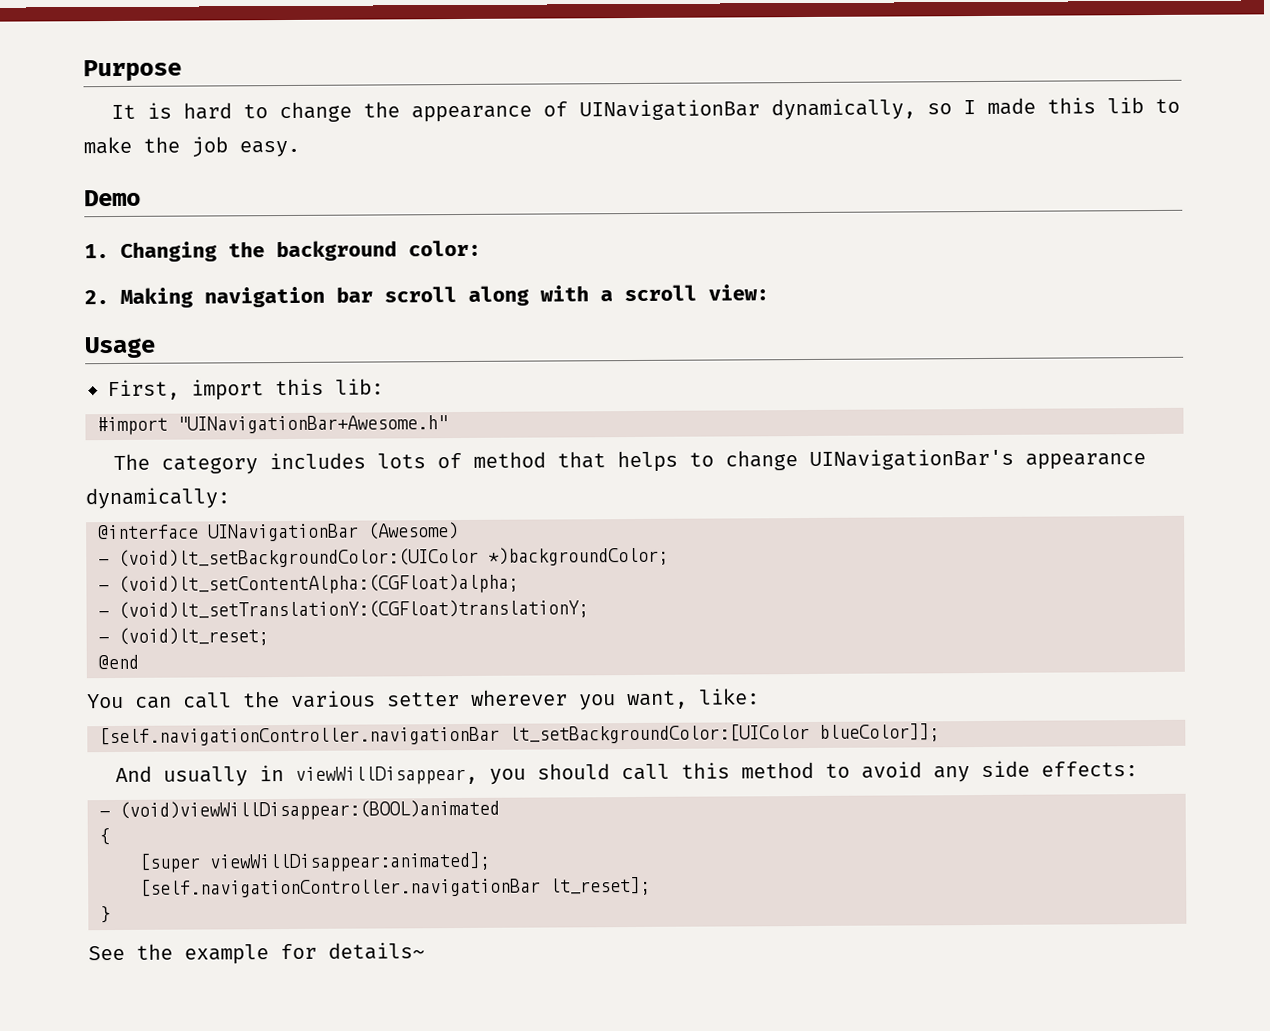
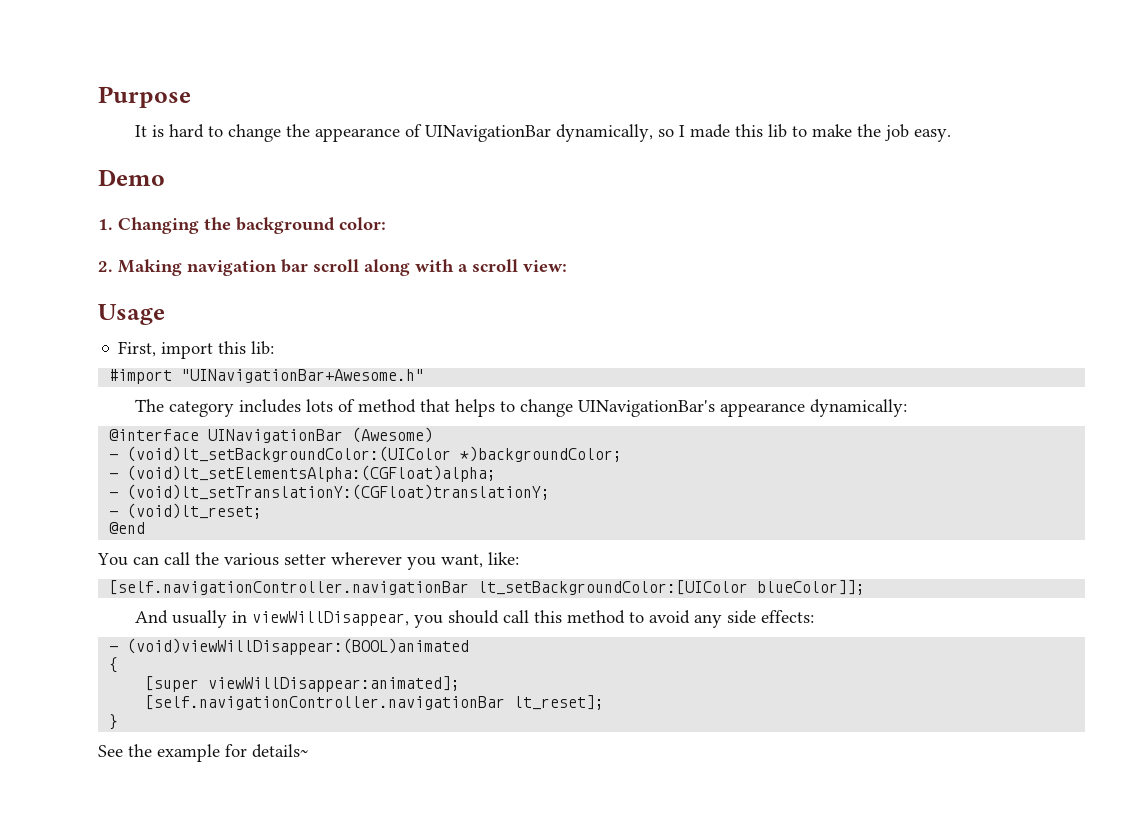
[118,573,519,595] (void)lt_setContentAlpha:(CGFloat)alpha; -> [127,465,497,482] (void)lt_setElementsAlpha:(CGFloat)alpha;

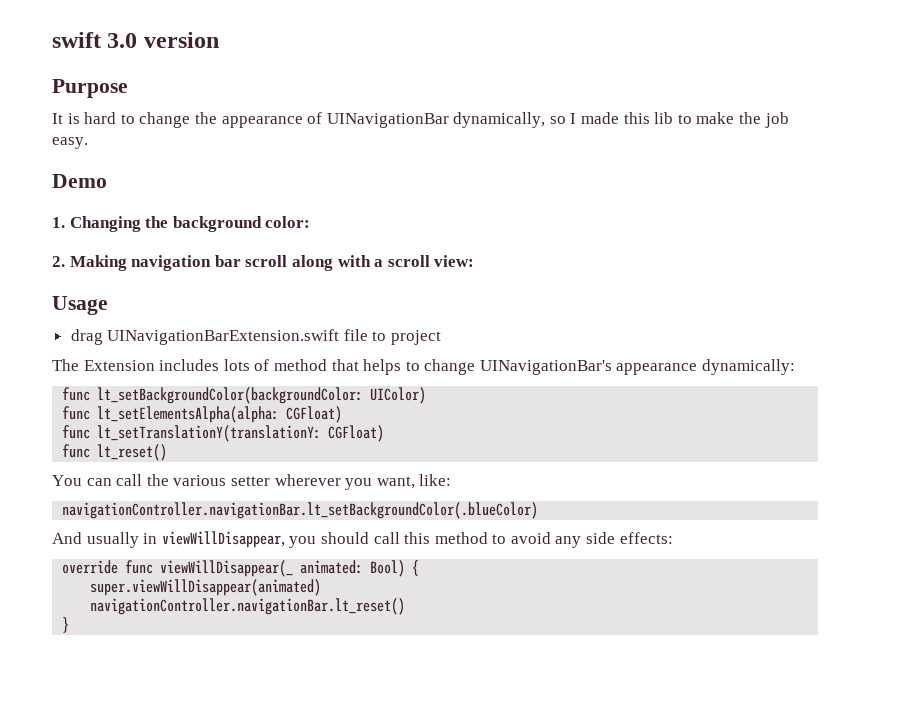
(98, 97) none -> [52,32,219,48] swift 3.0 version //
[118,341,275,359] [109,369,425,384] First, import this lib: // #import "UINavigationBar+Awesome.h" -> [70,329,442,345] drag UINavigationBarExtension.swift file to project
[168,401,234,417] category -> [83,360,155,371] Extension
[109,427,434,443] [109,446,623,462] [109,465,497,482] [109,484,551,500] [109,503,263,519] [109,522,146,534] @interface UINavigationBar (Awesome) // - (void)lt_setBackgroundColor:(UIColor *)backgroundColor; // - (void)lt_setElementsAlpha:(CGFloat)alpha; // - (void)lt_setTranslationY:(CGFloat)translationY; // - (void)lt_reset; // @end -> [62,387,427,404] [62,406,343,423] [62,425,385,442] [62,444,168,461] func lt_setBackgroundColor(backgroundColor: UIColor) // func lt_setElementsAlpha(alpha: CGFloat) // func lt_setTranslationY(translationY: CGFloat) // func lt_reset()
[109,580,866,595] [self.navigationController.navigationBar lt_setBackgroundColor:[UIColor blueColor]]; -> [62,502,539,519] navigationController.navigationBar.lt_setBackgroundColor(.blueColor)
[109,638,470,655] [109,657,119,673] [145,676,461,692] [145,695,605,710] [109,714,119,730] [98,744,308,762] - (void)viewWillDisappear:(BOOL)animated // { // [super viewWillDisappear:animated]; // [self.navigationController.navigationBar lt_reset]; // } // See the example for details~ -> [62,560,420,577] [90,579,322,596] [90,598,406,615] [62,617,70,633] override func viewWillDisappear(_ animated: Bool) { // super.viewWillDisappear(animated) // navigationController.navigationBar.lt_reset() // }

